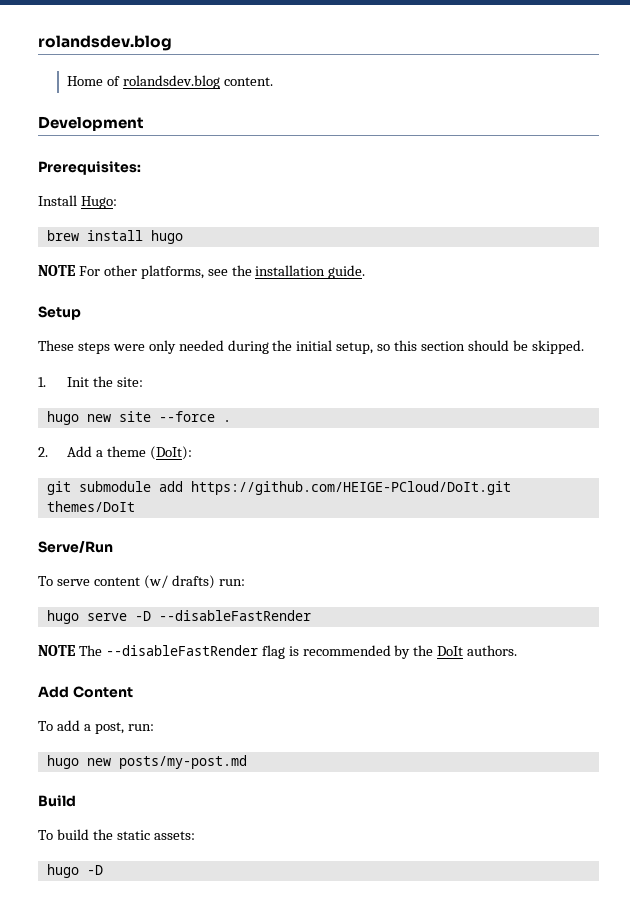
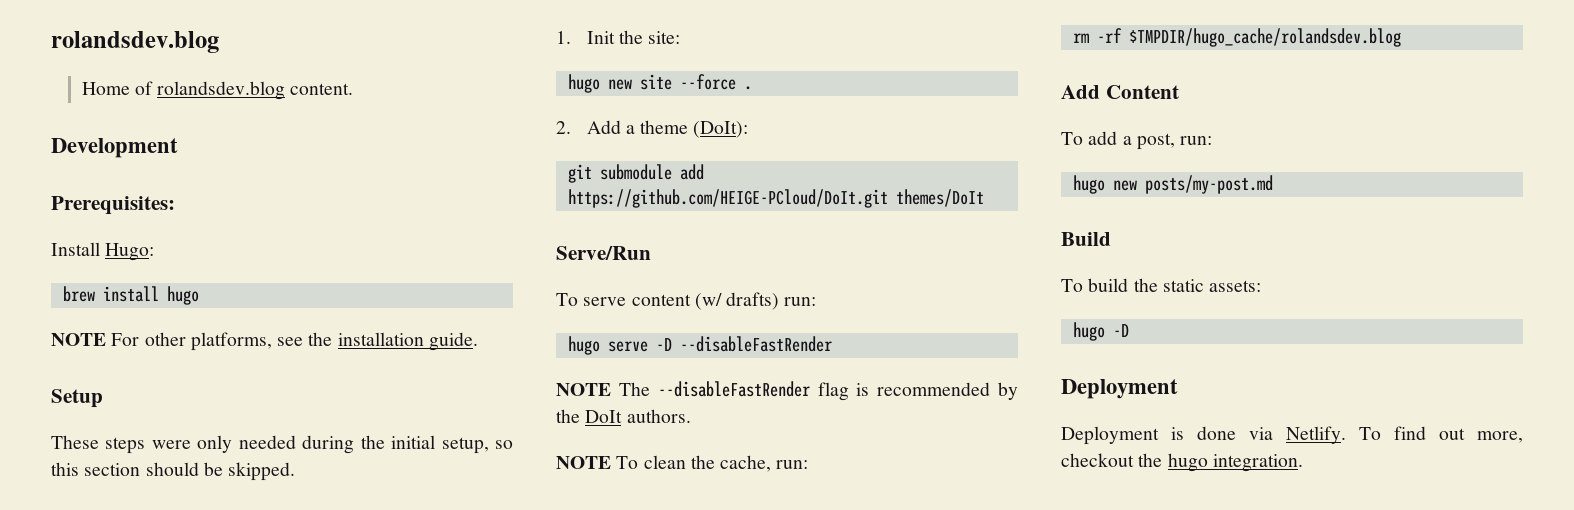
(518, 650) none -> [556,455,809,472] [1072,28,1401,47] // NOTE To clean the cache, run: // rm -rf $TMPDIR/hugo_cache/rolandsdev.blog
(103, 870) none -> [1061,379,1178,399] [1061,426,1523,445] [1061,453,1303,472] // Deployment // Deployment is done via Netlify. To find out more, checkout the hugo integration.

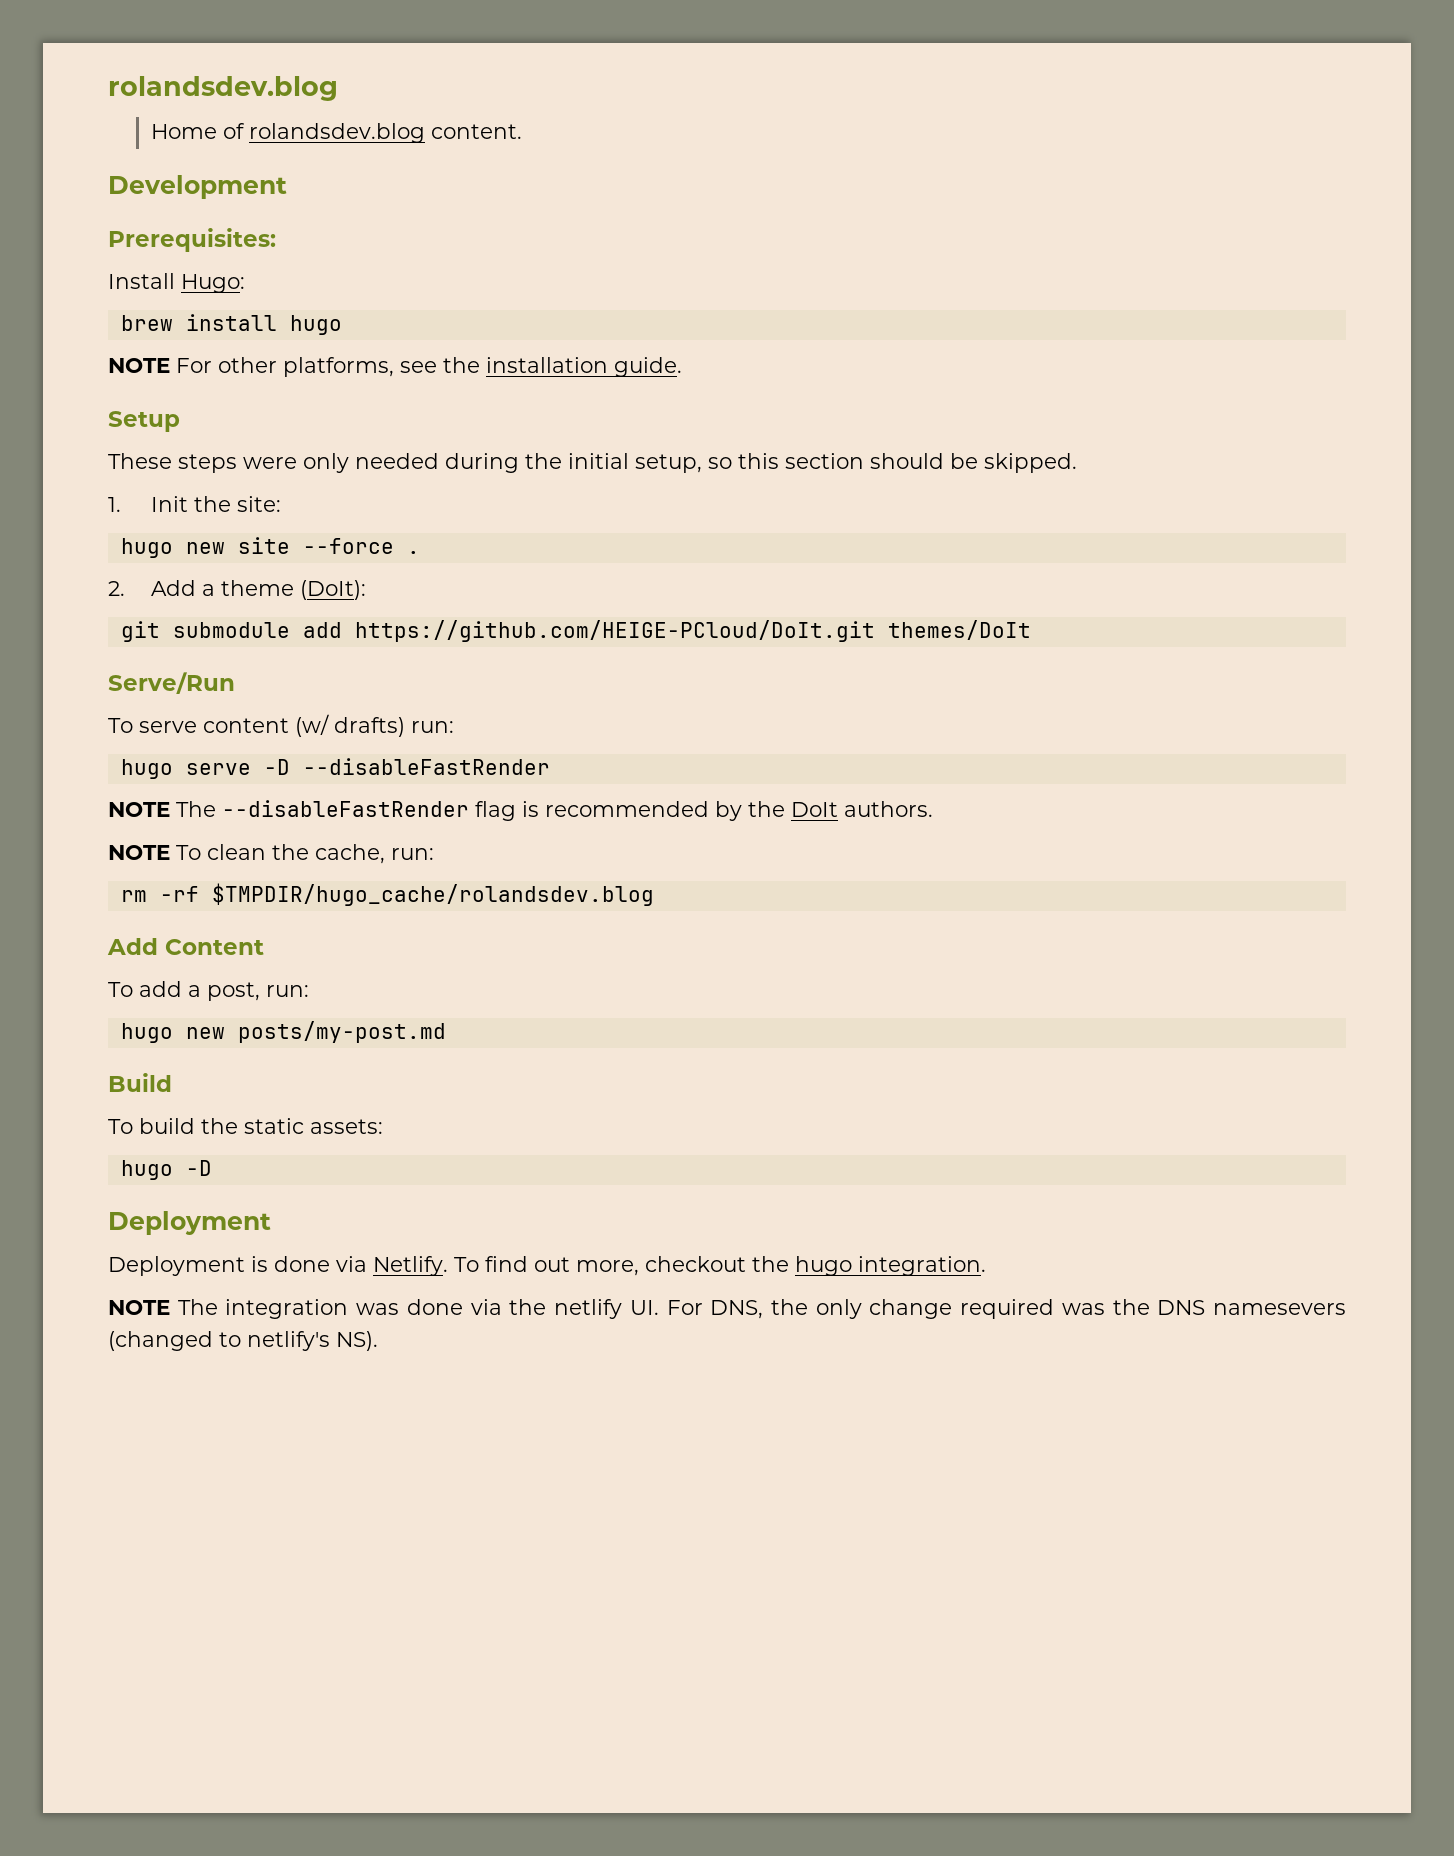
(1303, 463) none -> [108,1299,1346,1319] [108,1331,378,1351] // NOTE The integration was done via the netlify UI. For DNS, the only change required was the DNS namesevers (changed to netlify's NS).

